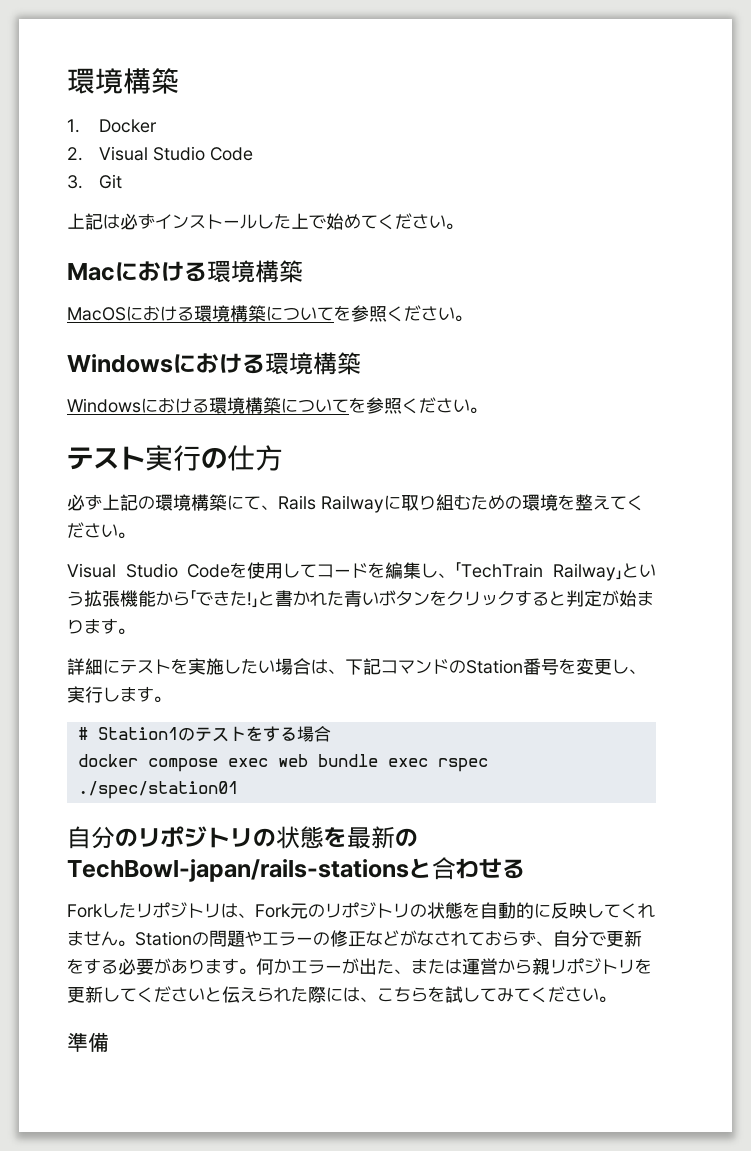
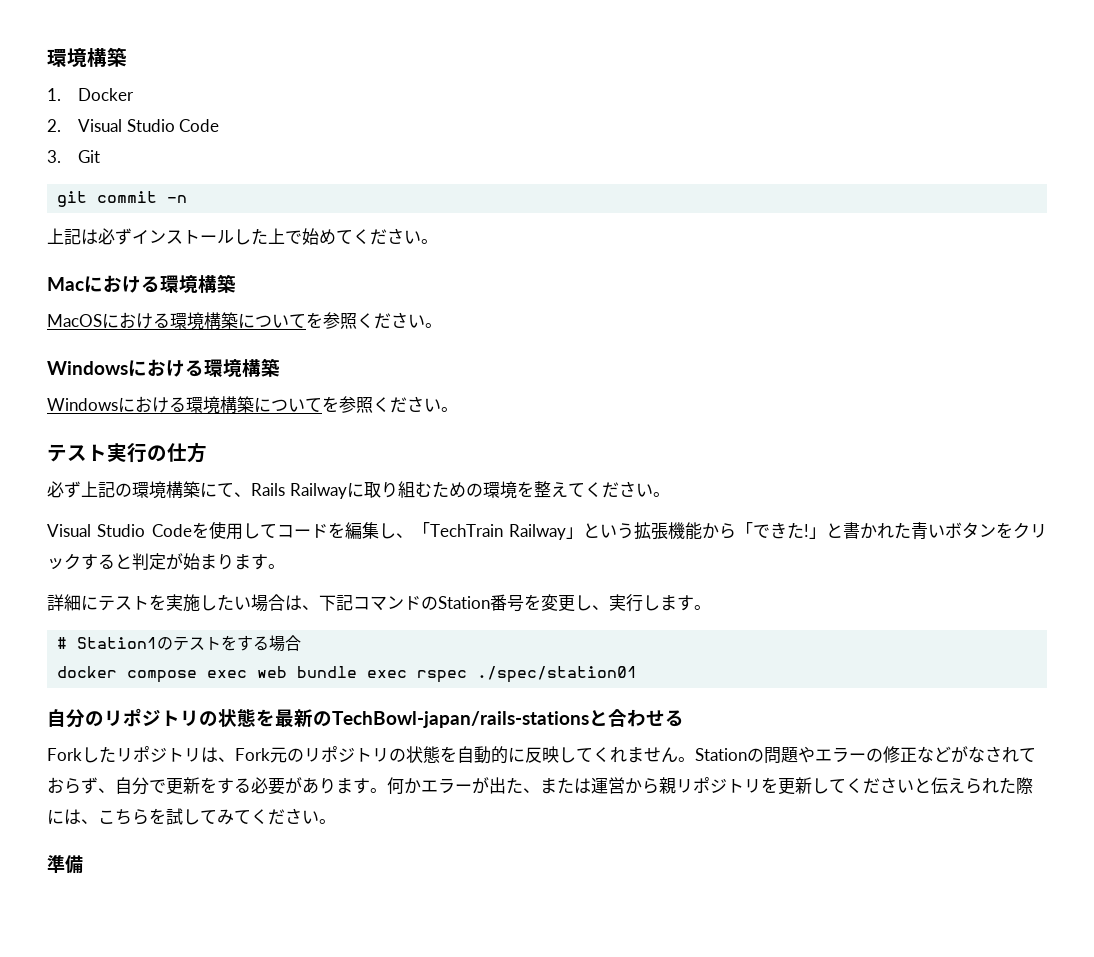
(122, 181) none -> [57,191,188,207] // git commit -n

